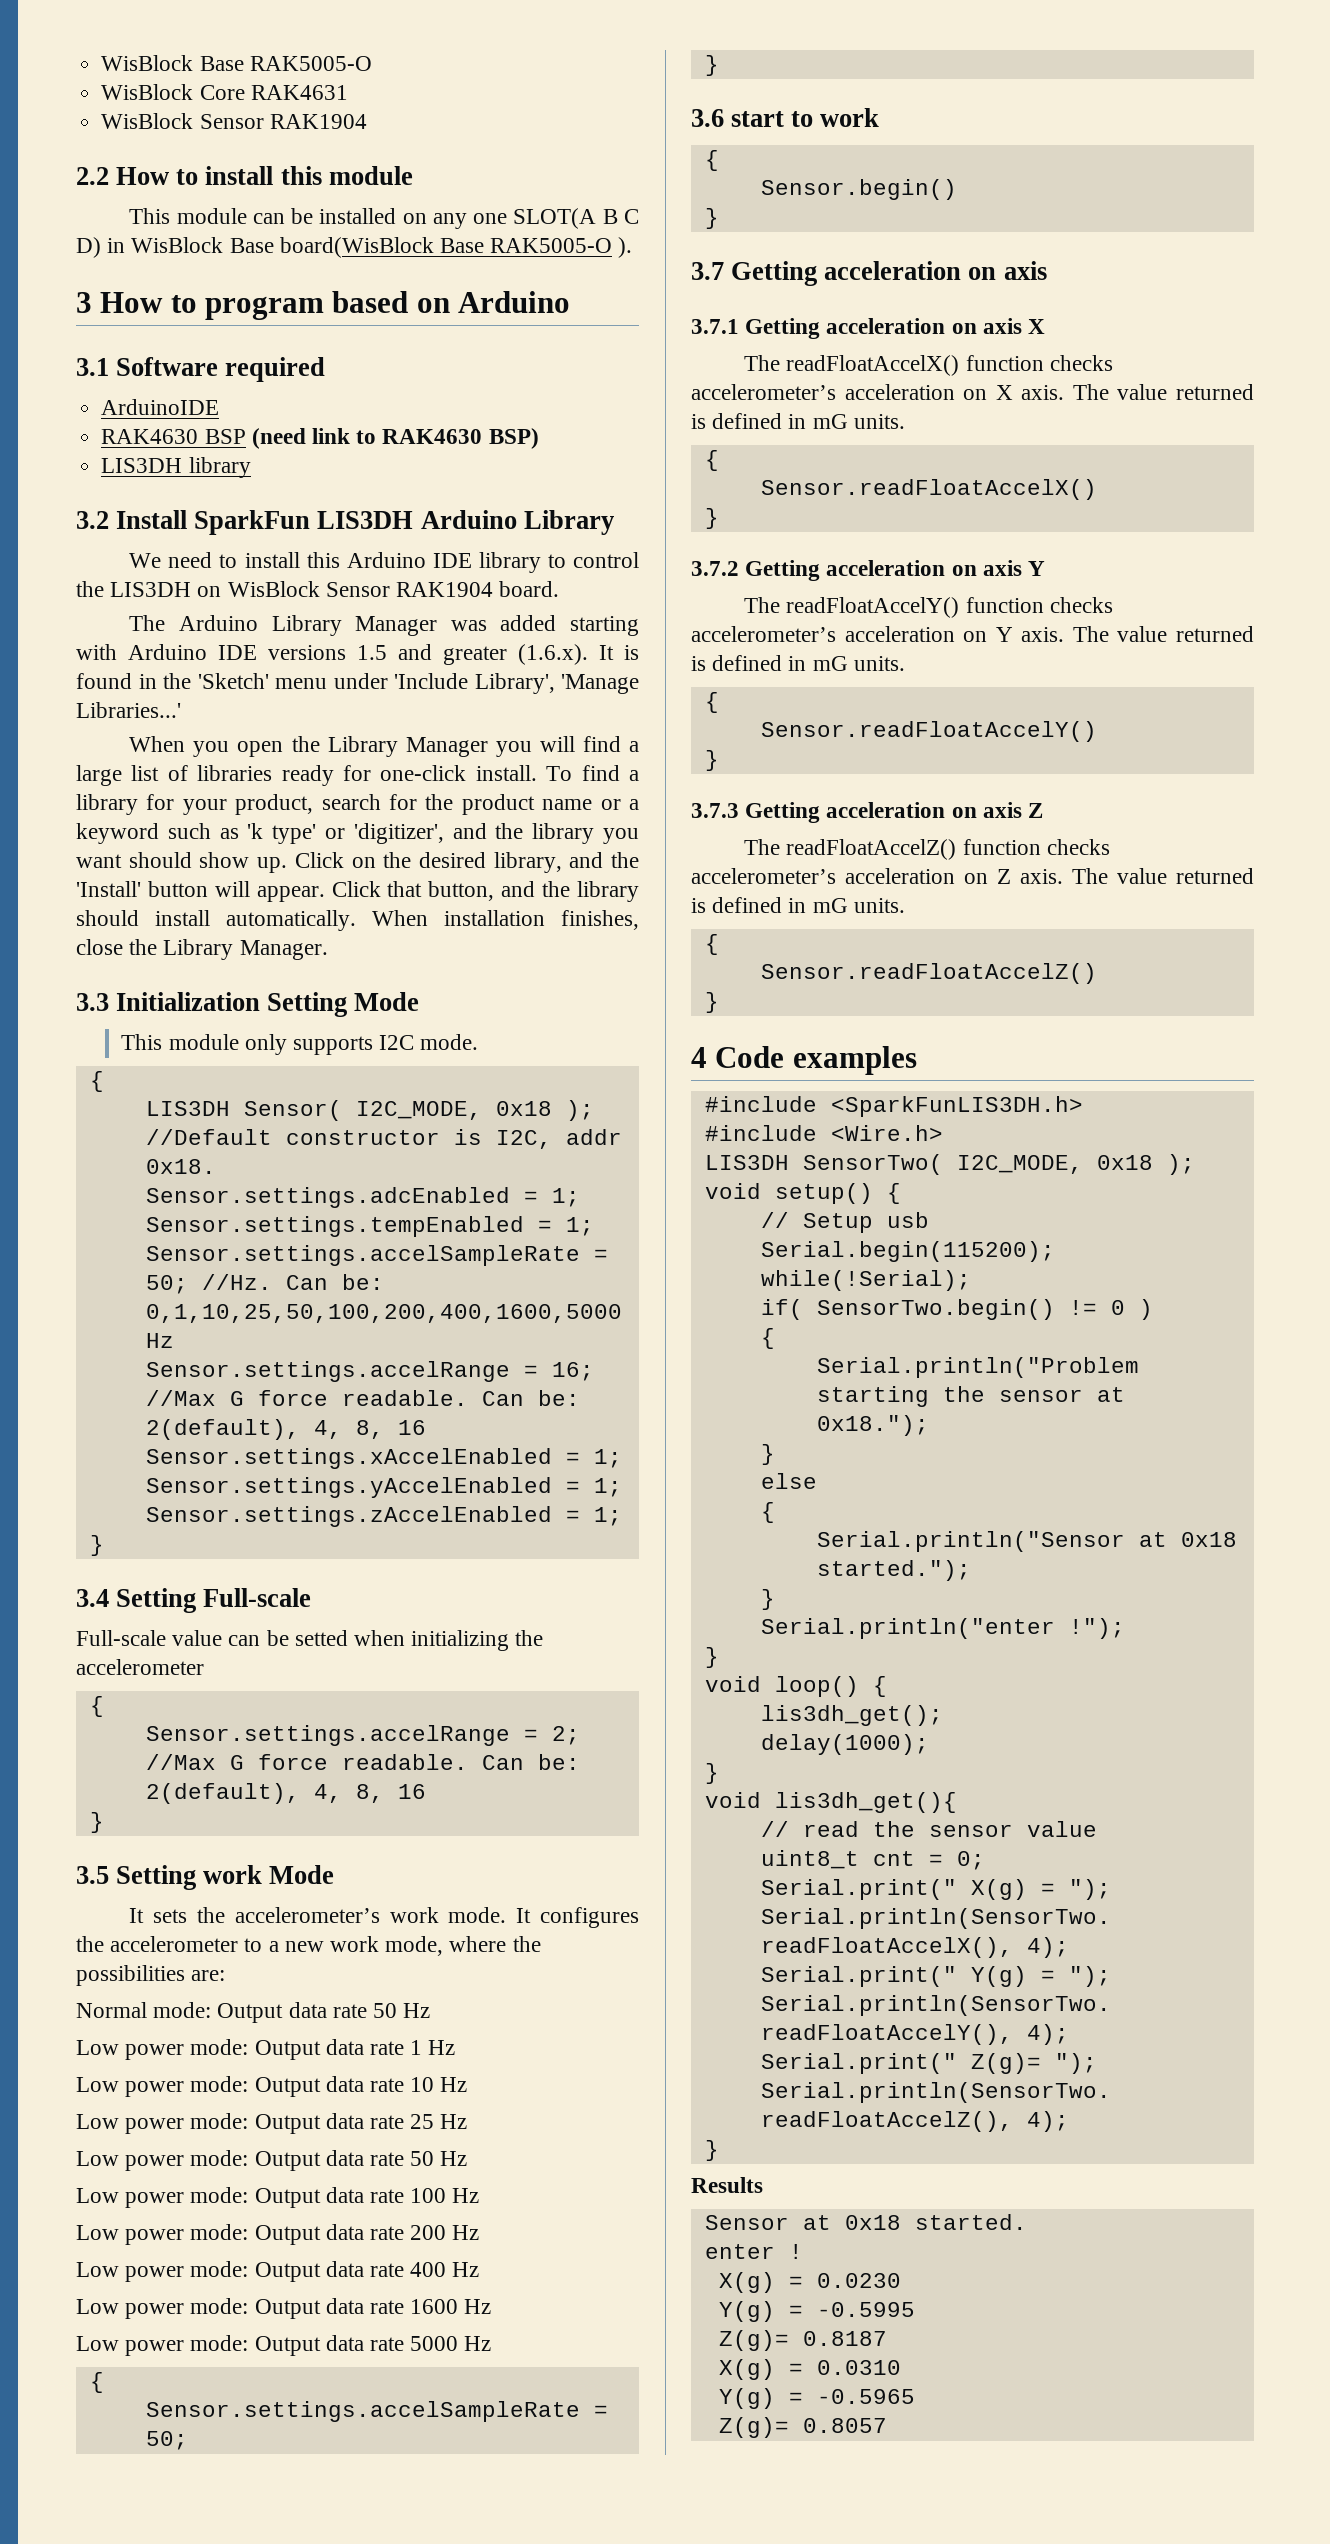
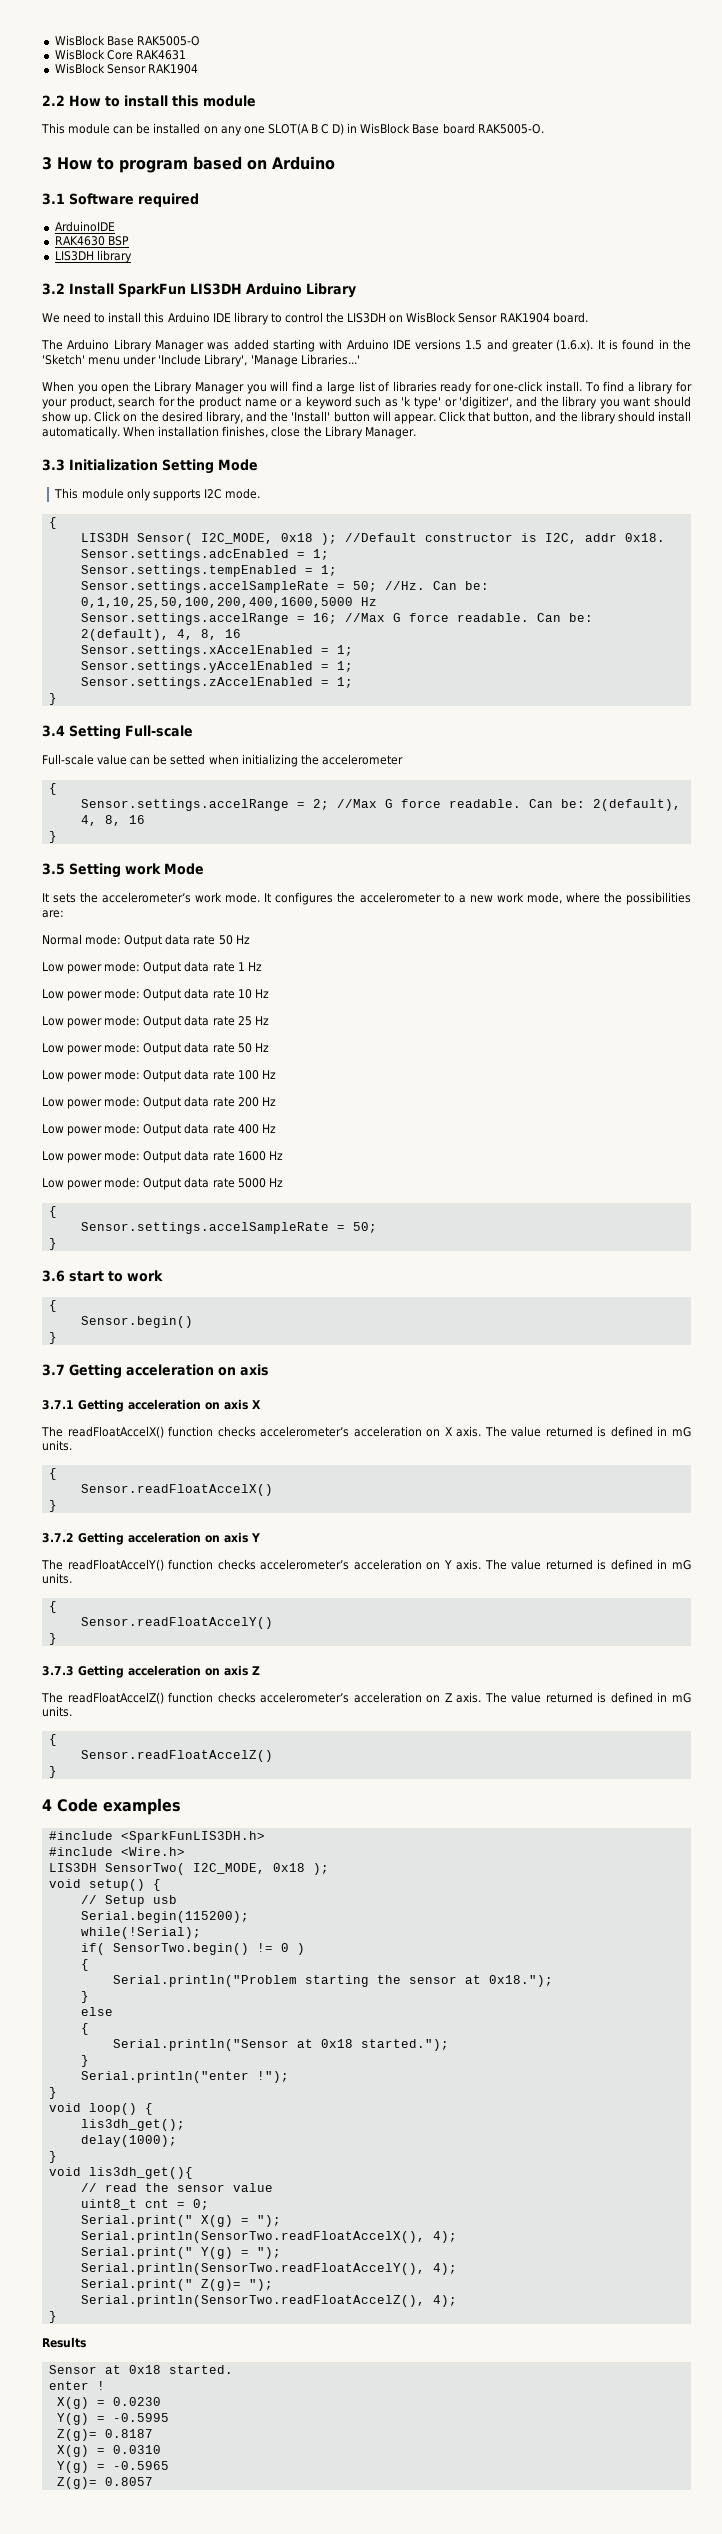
[279,237,633,258] board(WisBlock Base RAK5005-O ). -> [442,123,544,134] board RAK5005-O.
[251,428,539,449] (need link to RAK4630 BSP) -> (129, 241) none

